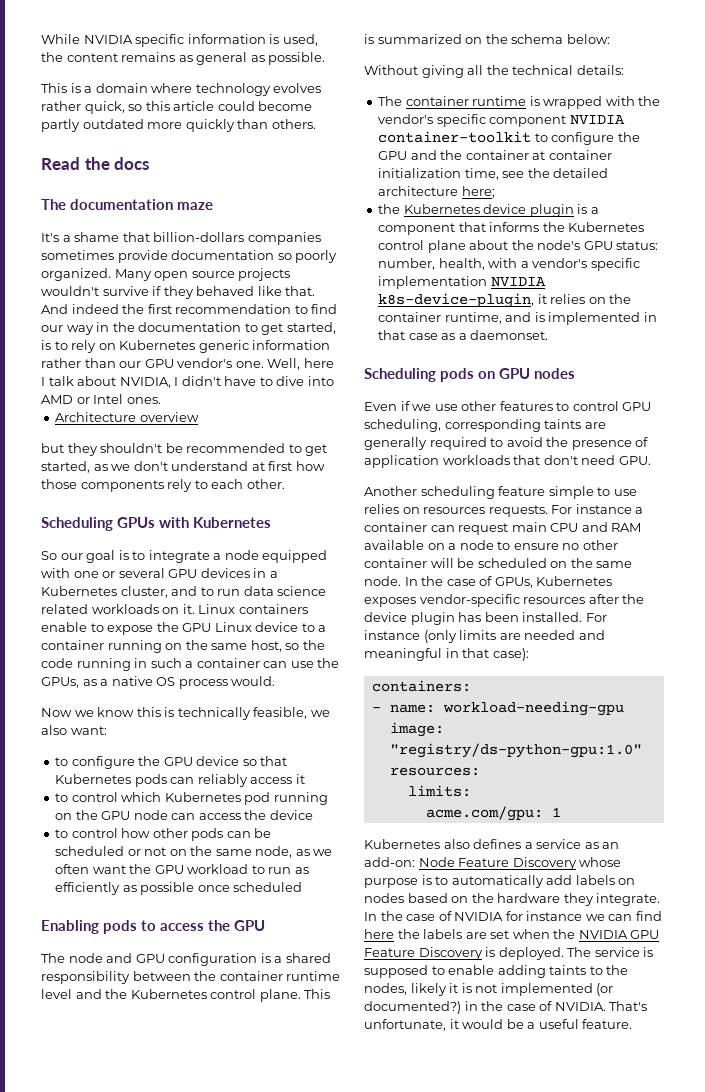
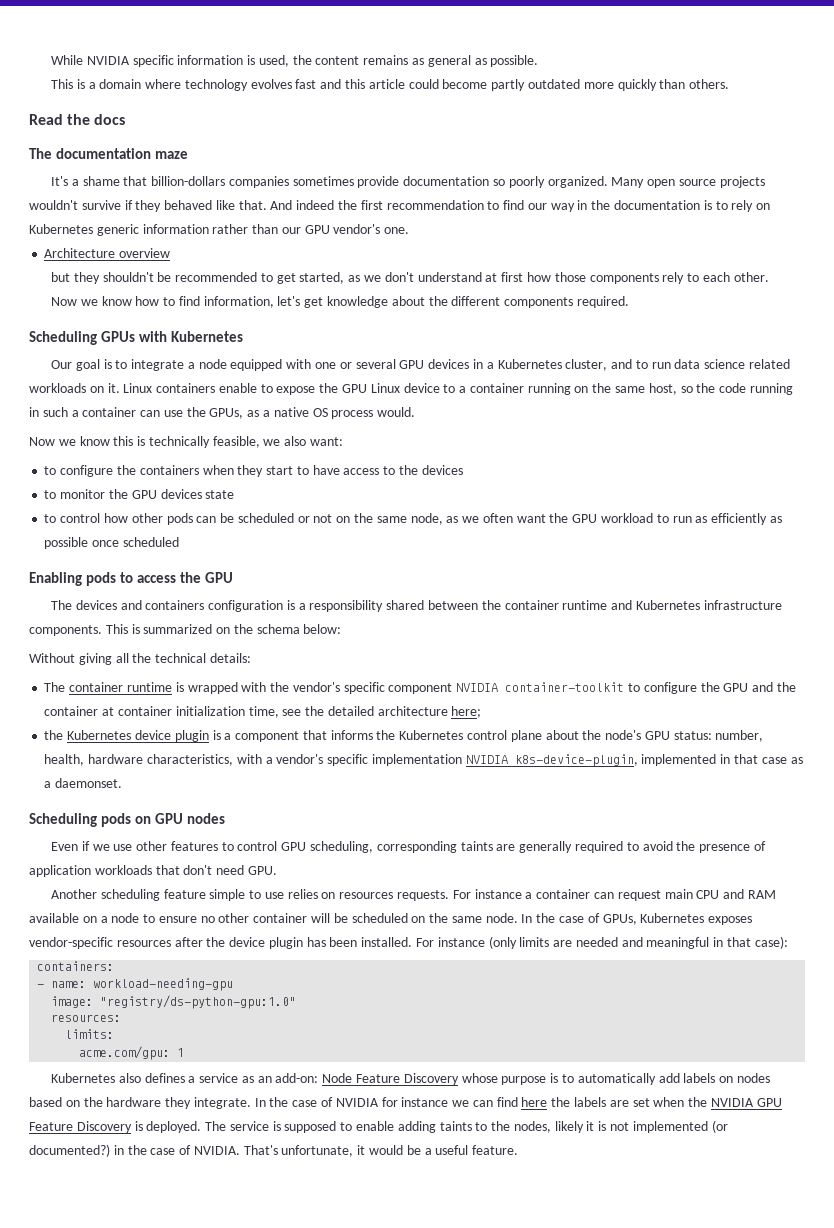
[41,101,143,114] rather quick, so -> [295,79,342,89] fast and
[244,322,336,335] to get started, -> (701, 205) none
[267,358,334,370] [41,376,334,388] [41,394,161,404] Well, here I talk about NVIDIA, I didn't have to dive into AMD or Intel ones. -> (410, 230) none
(285, 484) none -> [51,296,629,308] // Now we know how to find information, let's get knowledge about the different components required.
[41,551,83,560] So our -> [51,360,73,369] Our
[163,756,288,766] [55,774,305,787] [55,792,328,805] [55,810,313,820] GPU device so that Kubernetes pods can reliably access it // to control which Kubernetes pod running on the GPU node can access the device -> [139,465,463,477] [44,489,235,499] containers when they start to have access to the devices // to monitor the GPU devices state
[68,953,165,963] node and GPU -> [75,600,205,610] devices and containers
[285,953,331,963] [41,971,130,984] shared responsibility -> [309,600,425,612] responsibility shared
[41,989,301,1002] level and the Kubernetes control plane. -> [611,600,782,610] [29,625,102,636] and Kubernetes infrastructure components.
(485, 264) none -> [88,754,233,766] hardware characteristics,
[537,294,632,304] [378,312,545,324] it relies on the container runtime, and is -> (638, 760) none

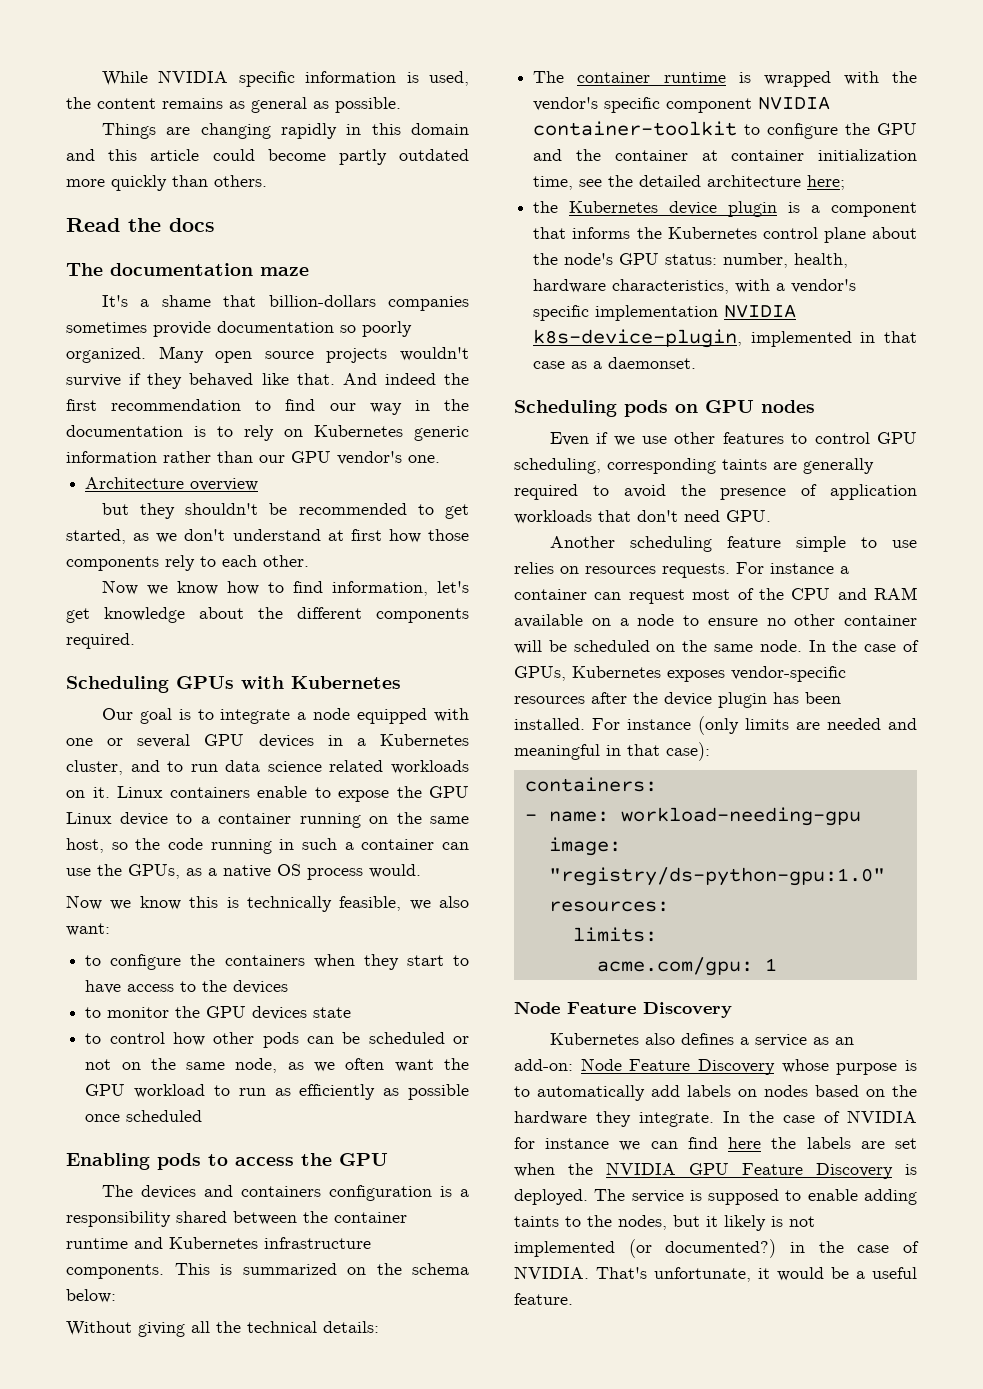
[51,79,317,91] This is a domain where technology evolves fast -> [101,123,469,139] Things are changing rapidly in this domain
[664,889,693,899] main -> [692,588,784,600] most of the
(185, 1052) none -> [514,1001,732,1018] // Node Feature Discovery
[554,1121,595,1133] likely it -> [673,1215,766,1231] but it likely

